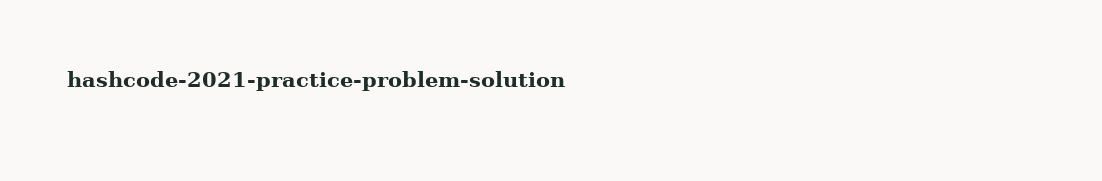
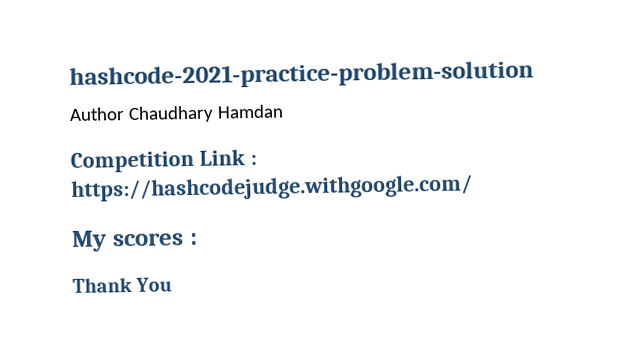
(565, 81) none -> [69,104,284,124] [70,149,257,173] [71,174,473,202] [71,230,198,252] [72,276,173,293] // Author Chaudhary Hamdan // Competition Link : https://hashcodejudge.withgoogle.com/ // My scores : // Thank You

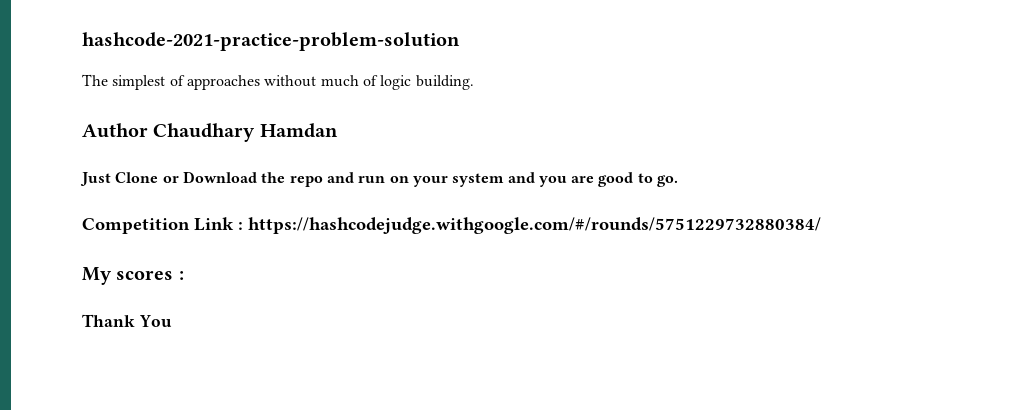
[69,104,284,124] Author Chaudhary Hamdan -> [82,74,474,90] [82,123,338,142] [80,171,679,187] The simplest of approaches without much of logic building. // Author Chaudhary Hamdan // Just Clone or Download the repo and run on your system and you are good to go.
[71,174,473,202] https://hashcodejudge.withgoogle.com/ -> [248,217,821,234] https://hashcodejudge.withgoogle.com/#/rounds/5751229732880384/

